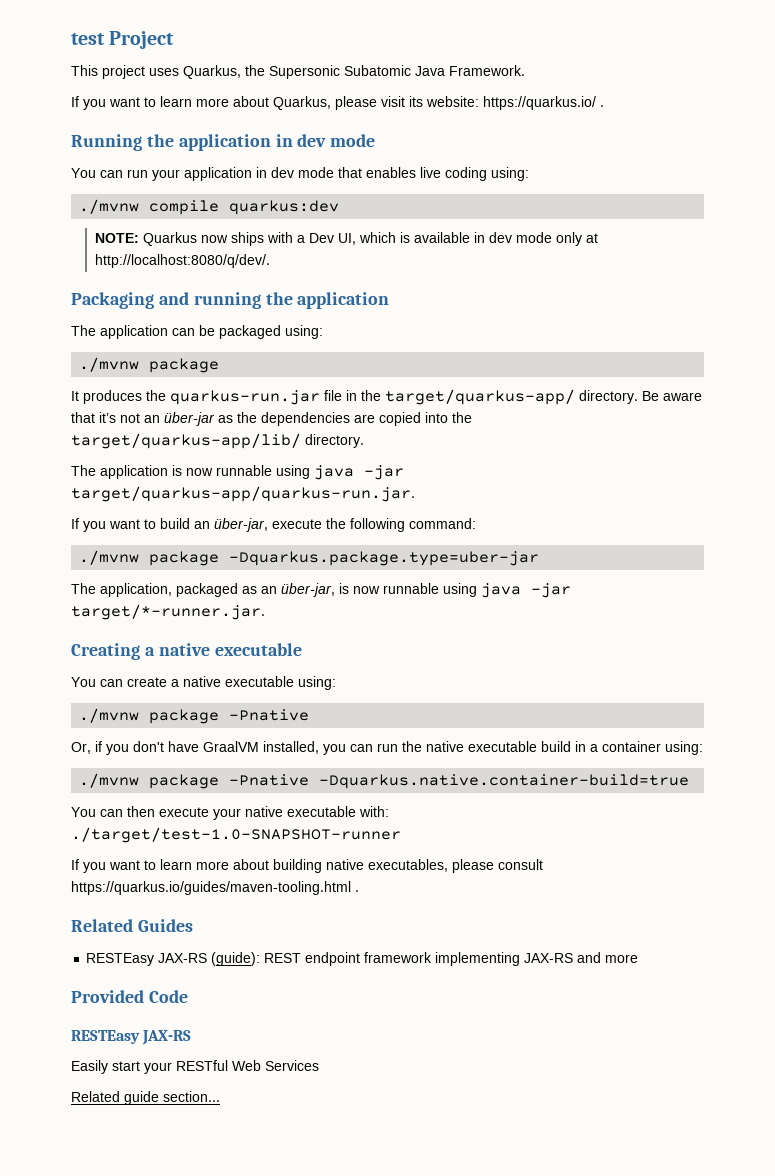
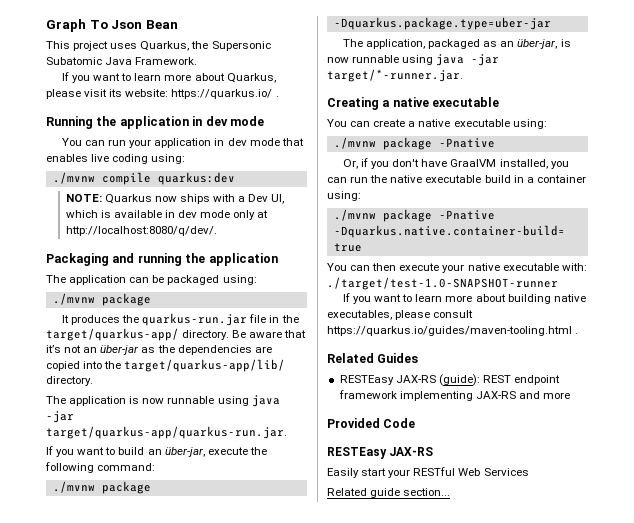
[71,31,175,49] test Project -> [46,19,178,32] Graph To Json Bean

